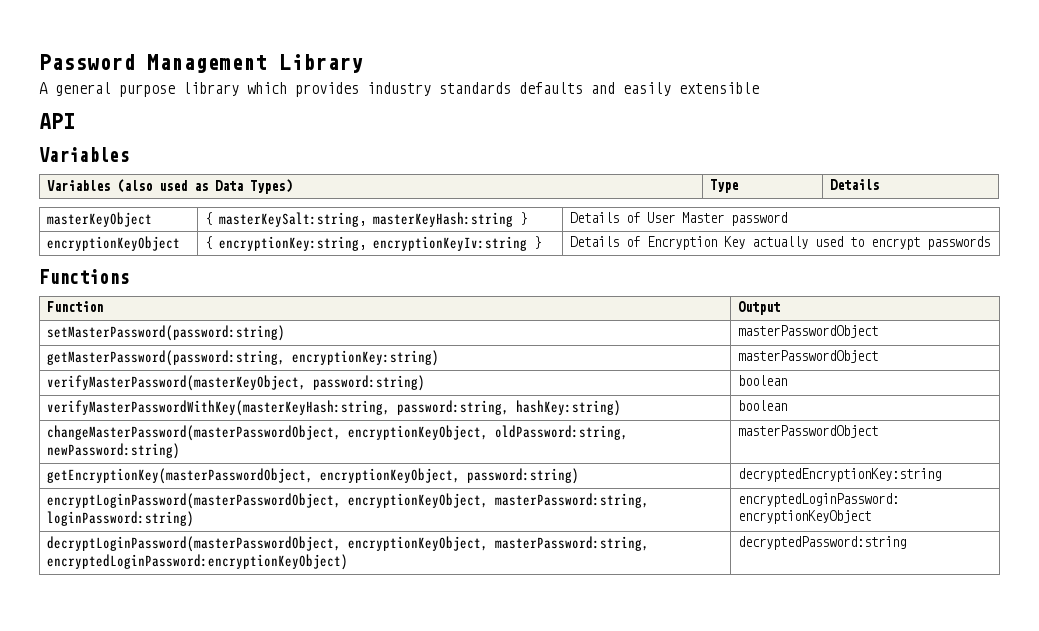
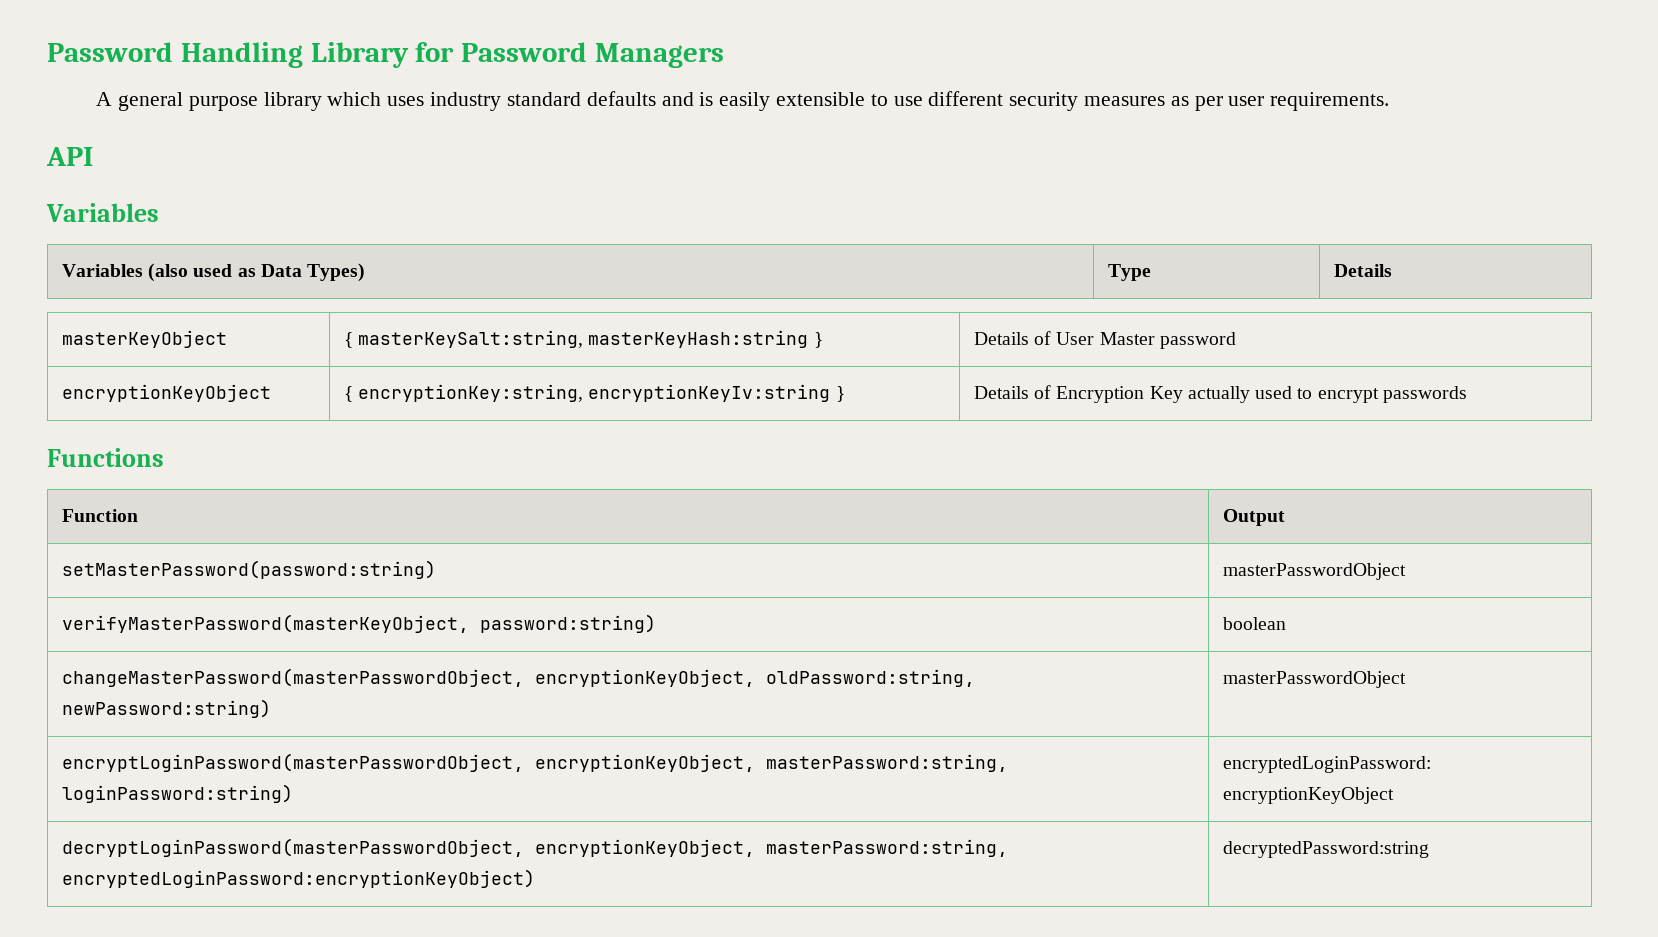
[39,54,267,73] Password Management -> [47,42,303,68] Password Handling
(363, 63) none -> [415,42,725,68] for Password Managers
[295,82,511,97] provides industry standards -> [387,92,581,111] uses industry standard
(615, 88) none -> [699,92,714,106] is
(759, 88) none -> [870,91,1390,111] to use different security measures as per user requirements.
[46,350,439,366] [737,350,878,363] // getMasterPassword(password:string, encryptionKey:string) | masterPasswordObject -> (1406, 571) none
[46,400,621,416] [737,400,787,411] // verifyMasterPasswordWithKey(masterKeyHash:string, password:string, hashKey:string) | boolean -> (1286, 623) none
[46,468,579,484] [737,468,941,482] // getEncryptionKey(masterPasswordObject, encryptionKeyObject, password:string) | decryptedEncryptionKey:string -> (1406, 679) none

